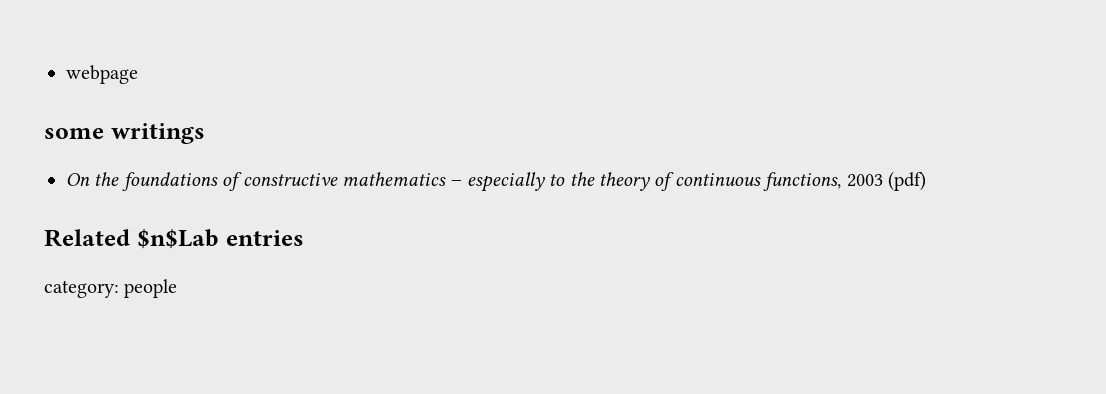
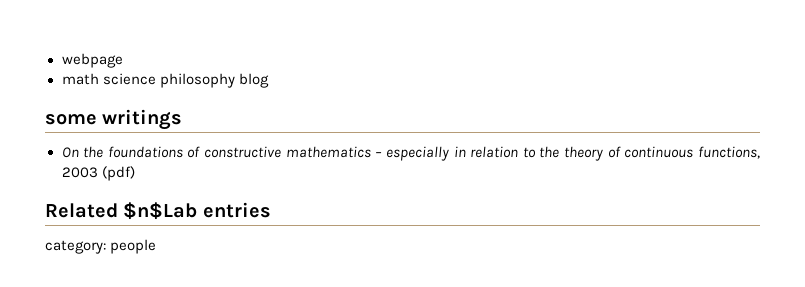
(138, 74) none -> [61,73,269,88] // math science philosophy blog
(545, 182) none -> [453,146,519,158] in relation

